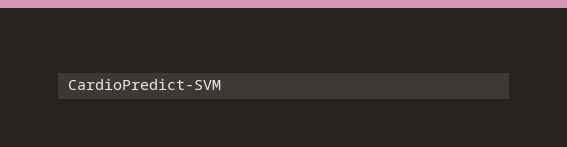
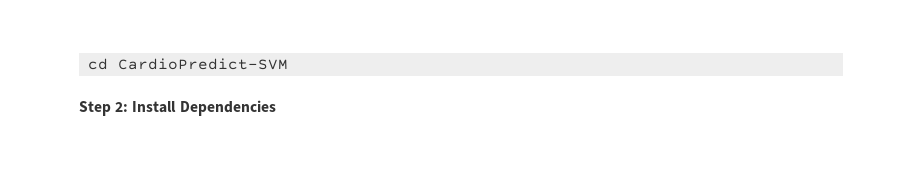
(67, 84) none -> [87,58,108,70] cd
(221, 84) none -> [79,100,276,116] // Step 2: Install Dependencies

